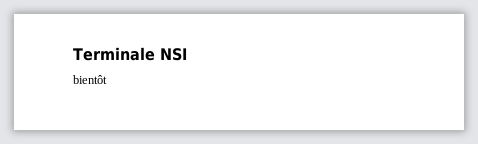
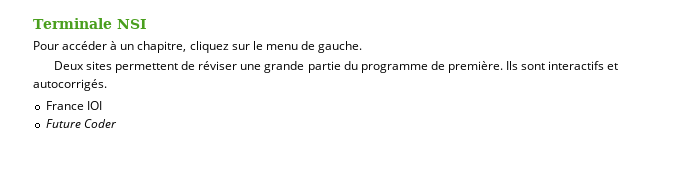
[73,75,107,84] bientôt -> [33,41,363,53] [53,61,619,73] [33,79,107,91] [45,101,102,110] [45,119,117,128] Pour accéder à un chapitre, cliquez sur le menu de gauche. // Deux sites permettent de réviser une grande partie du programme de première. Ils sont interactifs et autocorrigés. // France IOI // Future Coder

